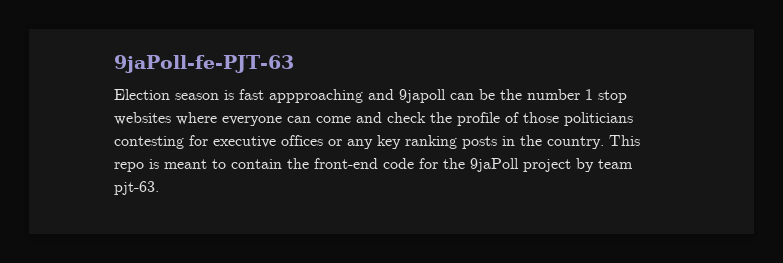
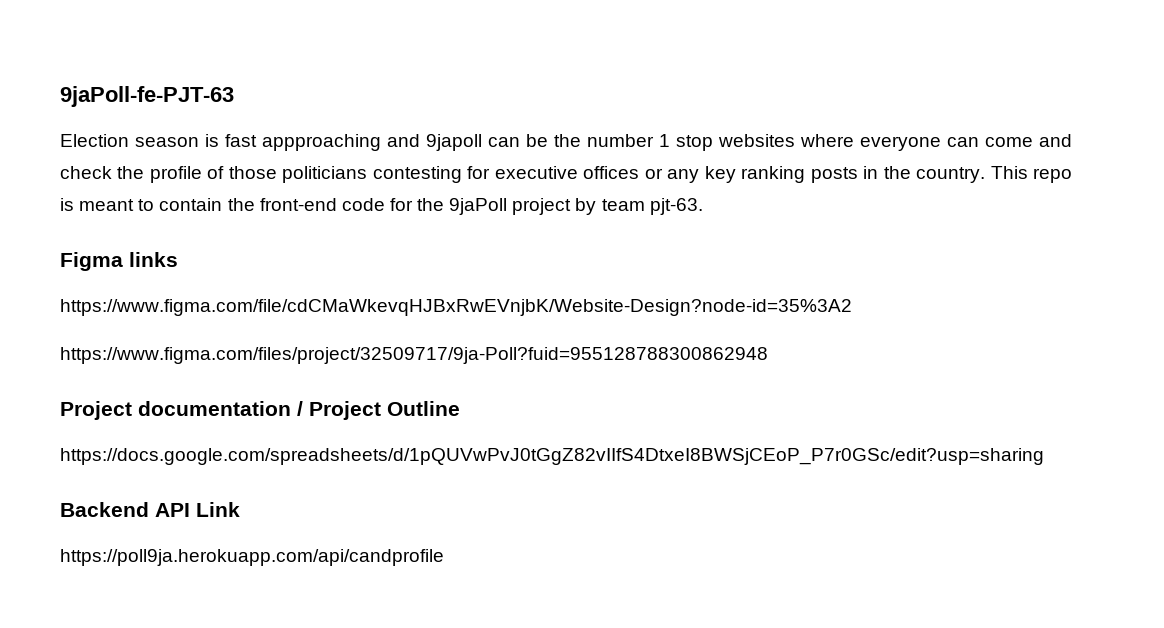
(159, 188) none -> [60,252,178,271] [60,299,852,316] [60,347,768,364] [60,401,460,420] [60,448,1044,465] [60,502,240,517] [60,549,444,566] // Figma links // https://www.figma.com/file/cdCMaWkevqHJBxRwEVnjbK/Website-Design?node-id=35%3A2 // https://www.figma.com/files/project/32509717/9ja-Poll?fuid=955128788300862948 // Project documentation / Project Outline // https://docs.google.com/spreadsheets/d/1pQUVwPvJ0tGgZ82vIIfS4DtxeI8BWSjCEoP_P7r0GSc/edit?usp=sharing // Backend API Link // https://poll9ja.herokuapp.com/api/candprofile

